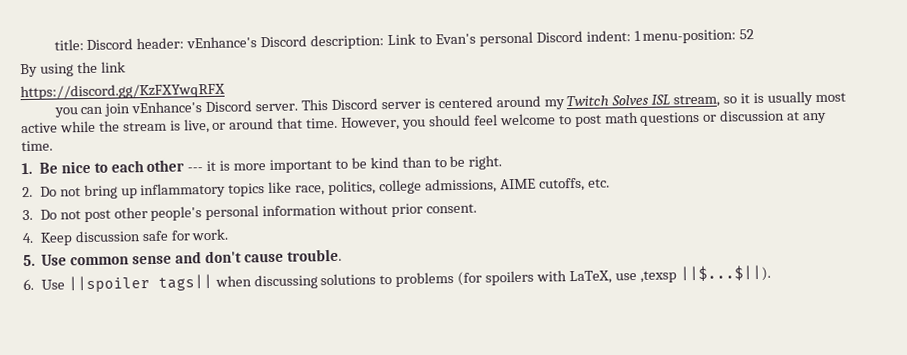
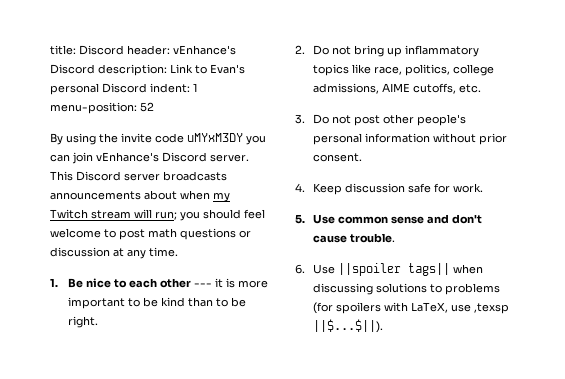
[100,61,126,73] [20,82,225,101] link // https://discord.gg/KzFXYwqRFX // -> [121,133,243,143] invite code uMYxM3DY
[423,91,846,110] [21,116,401,134] is centered around my Twitch Solves ISL stream, so it is usually most active while the stream is live, or around that time. However, -> [163,171,227,181] [50,190,230,202] [50,209,177,220] broadcasts announcements about when my Twitch stream will run;

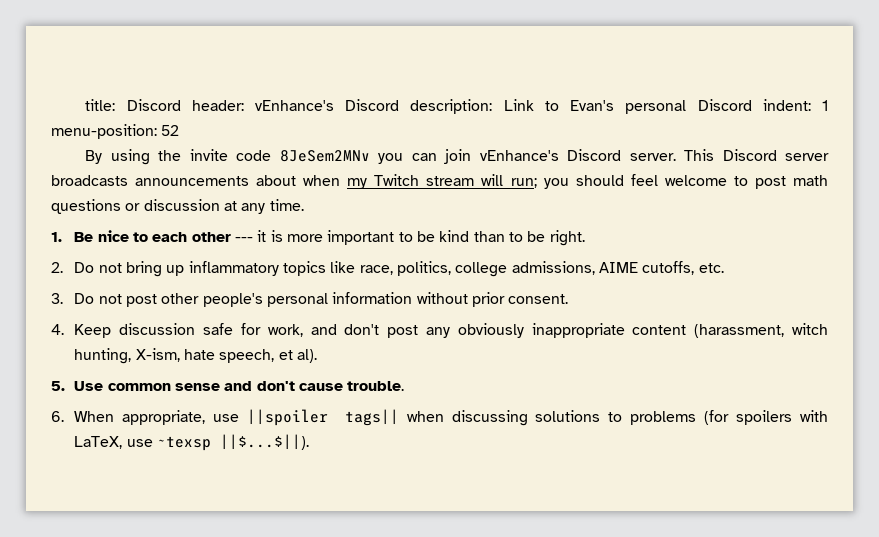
[187,133,243,142] uMYxM3DY -> [279,150,370,162] 8JeSem2MNv
[453,183,484,193] work. -> [267,323,828,338] [74,348,318,364] work, and don't post any obviously inappropriate content (harassment, witch hunting, X-ism, hate speech, et al).
[313,264,336,274] Use -> [74,410,240,425] When appropriate, use
[474,303,510,314] ,texsp -> [157,436,212,451] ~texsp

